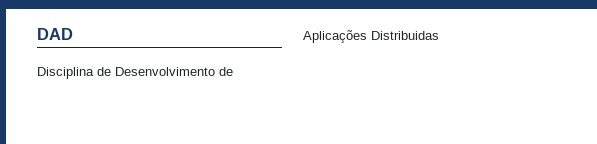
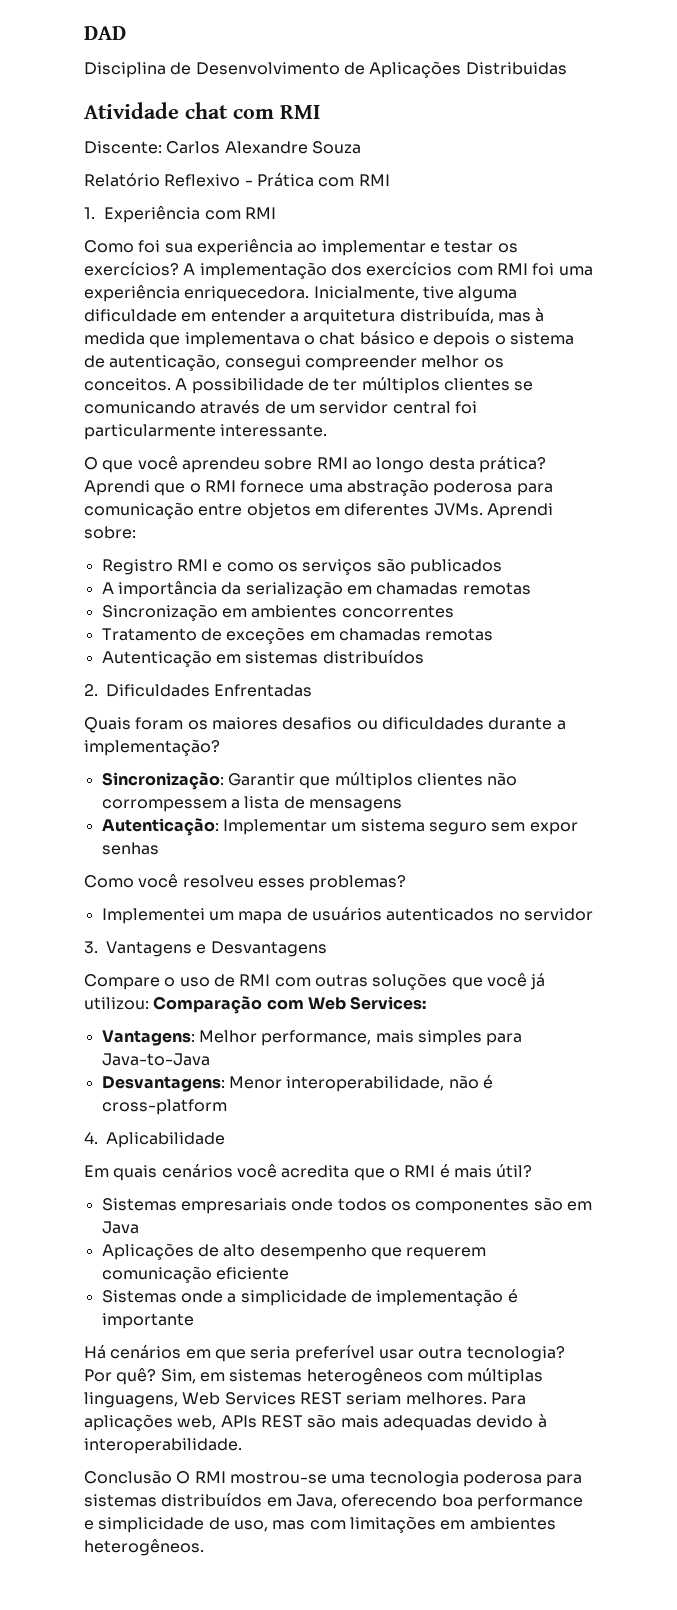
(439, 35) none -> [84,102,320,119] [84,141,361,154] [84,173,390,187] [84,206,276,223] [84,239,518,256] [84,262,593,279] [84,285,518,302] [84,308,545,325] [84,331,574,348] [84,354,504,371] [84,377,534,394] [84,400,477,414] [84,424,328,440] [84,456,546,473] [84,479,553,496] [84,502,553,519] [84,526,136,539] [101,558,502,575] [101,581,531,598] [101,604,454,621] [101,627,494,644] [101,650,424,667] [84,684,313,697] [84,717,566,733] [84,739,220,756] [101,772,518,790] [101,796,402,812] [101,818,578,836] [101,842,159,855] [84,874,407,891] [101,907,593,924] [84,941,327,957] [84,973,546,990] [84,996,427,1014] [101,1030,523,1046] [101,1053,210,1066] [101,1075,493,1092] [101,1099,227,1115] [84,1132,225,1148] [84,1164,533,1181] [101,1197,592,1214] [101,1221,139,1234] [101,1243,487,1260] [101,1266,289,1283] [101,1289,518,1306] [101,1313,194,1329] [84,1345,565,1362] [84,1368,544,1385] [84,1392,526,1408] [84,1414,547,1431] [84,1438,242,1454] [84,1470,583,1487] [84,1493,583,1510] [84,1516,556,1533] [84,1539,204,1556] // Atividade chat com RMI // Discente: Carlos Alexandre Souza // Relatório Reflexivo - Prática com RMI // 1. Experiência com RMI // Como foi sua experiência ao implementar e testar os exercícios? A implementação dos exercícios com RMI foi uma experiência enriquecedora. Inicialmente, tive alguma dificuldade em entender a arquitetura distribuída, mas à medida que implementava o chat básico e depois o sistema de autenticação, consegui compreender melhor os conceitos. A possibilidade de ter múltiplos clientes se comunicando através de um servidor central foi particularmente interessante. // O que você aprendeu sobre RMI ao longo desta prática? Aprendi que o RMI fornece uma abstração poderosa para comunicação entre objetos em diferentes JVMs. Aprendi sobre: // Registro RMI e como os serviços são publicados // A importância da serialização em chamadas remotas // Sincronização em ambientes concorrentes // Tratamento de exceções em chamadas remotas // Autenticação em sistemas distribuídos // 2. Dificuldades Enfrentadas // Quais foram os maiores desafios ou dificuldades durante a implementação? // Sincronização: Garantir que múltiplos clientes não corrompessem a lista de mensagens // Autenticação: Implementar um sistema seguro sem expor senhas // Como você resolveu esses problemas? // Implementei um mapa de usuários autenticados no servidor // 3. Vantagens e Desvantagens // Compare o uso de RMI com outras soluções que você já utilizou: Comparação com Web Services: // Vantagens: Melhor performance, mais simples para Java-to-Java // Desvantagens: Menor interoperabilidade, não é cross-platform // 4. Aplicabilidade // Em quais cenários você acredita que o RMI é mais útil? // Sistemas empresariais onde todos os componentes são em Java // Aplicações de alto desempenho que requerem comunicação eficiente // Sistemas onde a simplicidade de implementação é importante // Há cenários em que seria preferível usar outra tecnologia? Por quê? Sim, em sistemas heterogêneos com múltiplas linguagens, Web Services REST seriam melhores. Para aplicações web, APIs REST são mais adequadas devido à interoperabilidade. // Conclusão O RMI mostrou-se uma tecnologia poderosa para sistemas distribuídos em Java, oferecendo boa performance e simplicidade de uso, mas com limitações em ambientes heterogêneos.

